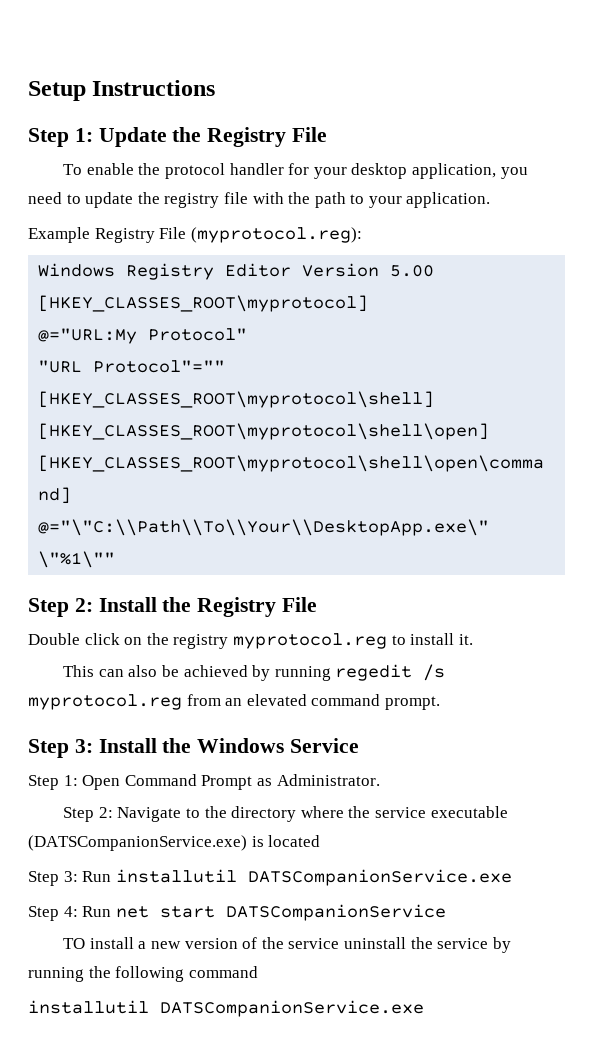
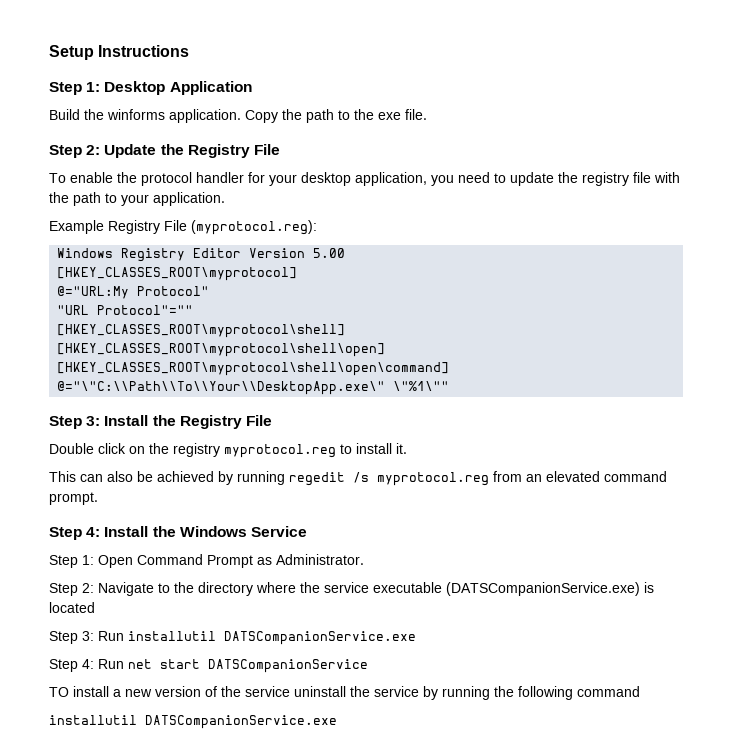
(93, 135) none -> [104,81,252,95] [49,109,427,123] [49,145,101,158] Desktop Application // Build the winforms application. Copy the path to the exe file. // Step 2:
[74,598,93,612] 2: -> [86,416,101,426] 3:
[74,739,93,753] 3: -> [86,527,101,537] 4:

